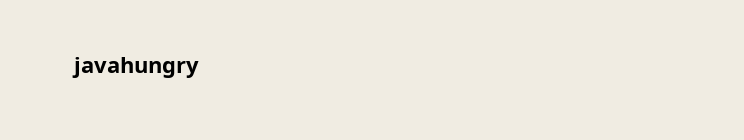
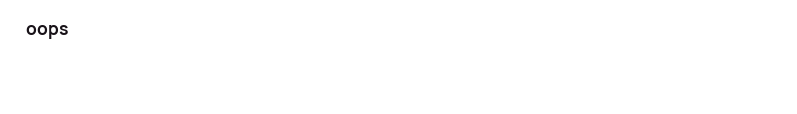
[72,57,199,78] javahungry -> [26,25,68,39] oops

